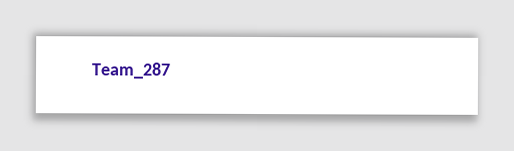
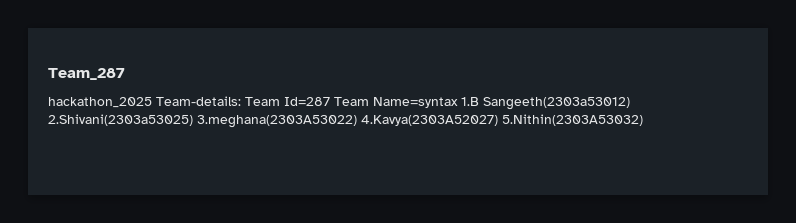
(171, 70) none -> [48,96,630,110] [48,114,643,128] // hackathon_2025 Team-details: Team Id=287 Team Name=syntax 1.B Sangeeth(2303a53012) 2.Shivani(2303a53025) 3.meghana(2303A53022) 4.Kavya(2303A52027) 5.Nithin(2303A53032)

